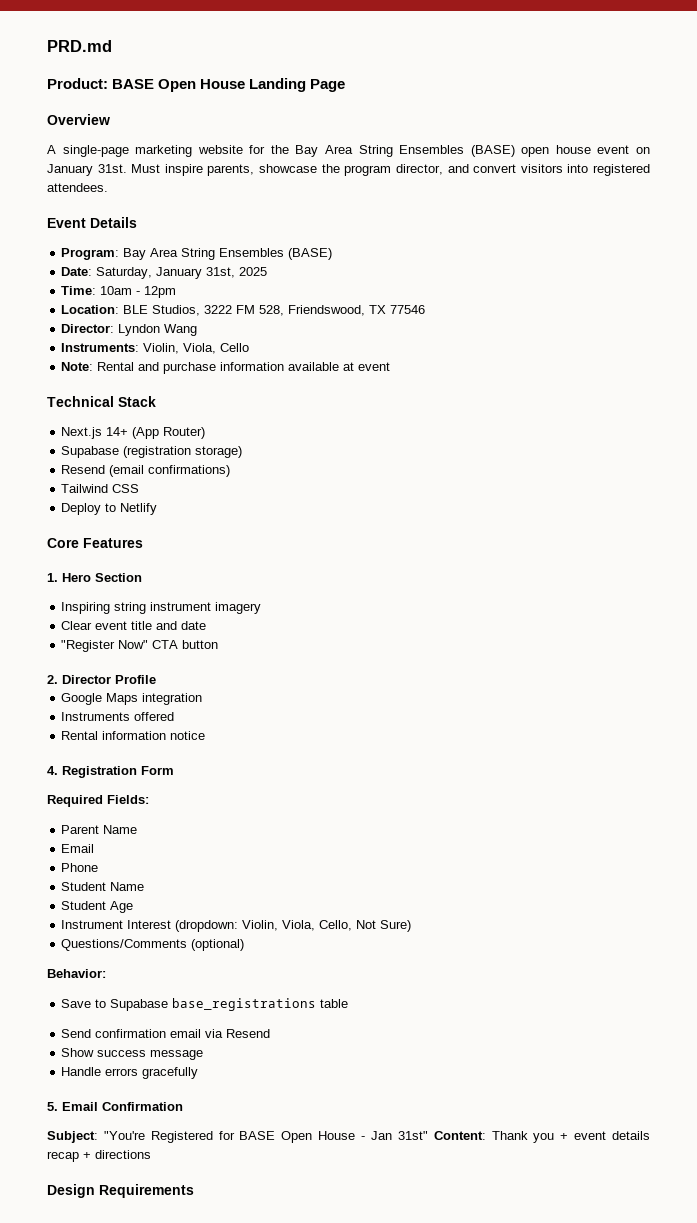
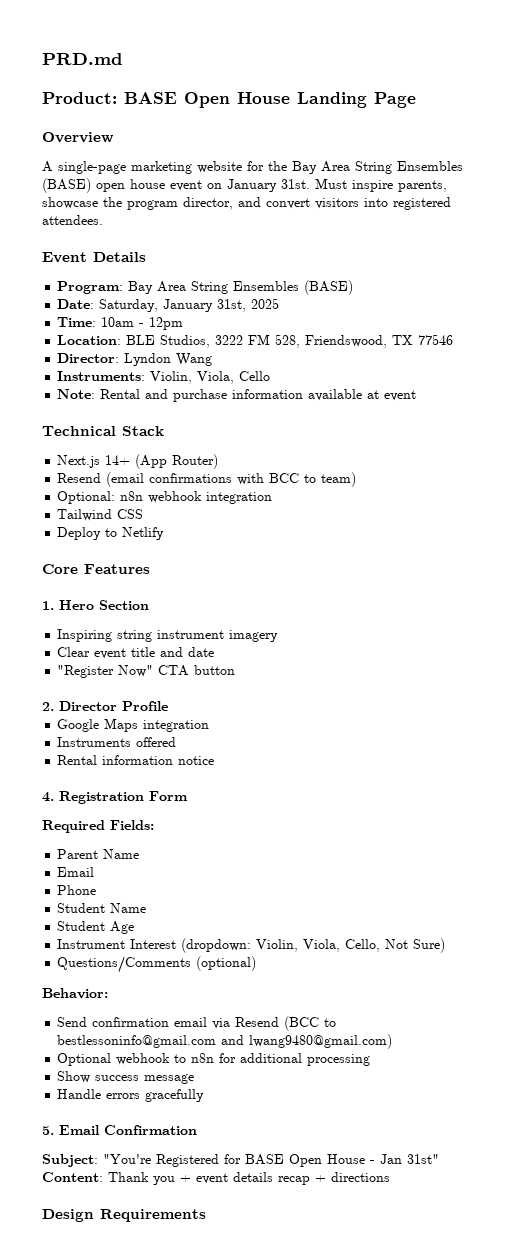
[61,446,243,458] // Supabase (registration storage) -> (219, 461) none
[148,465,231,477] confirmations) -> [149,472,357,487] [57,491,273,504] confirmations with BCC to team) // Optional: n8n webhook integration
[61,998,349,1011] // Save to Supabase base_registrations table -> (108, 993) none
(271, 1033) none -> [284,1016,337,1031] [57,1034,393,1049] [57,1053,371,1066] (BCC to bestlessoninfo@gmail.com and lwang9480@gmail.com) // Optional webhook to n8n for additional processing

